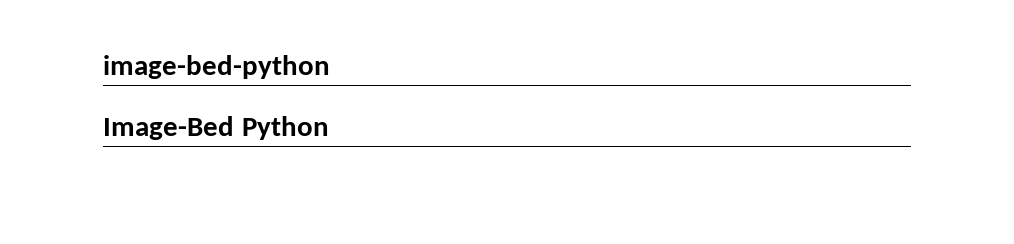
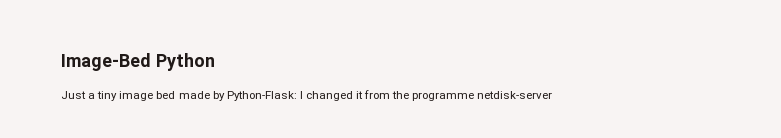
[103,55,330,79] image-bed-python // -> (61, 62) none
(329, 128) none -> [61,90,553,101] // Just a tiny image bed made by Python-Flask: I changed it from the programme netdisk-server

